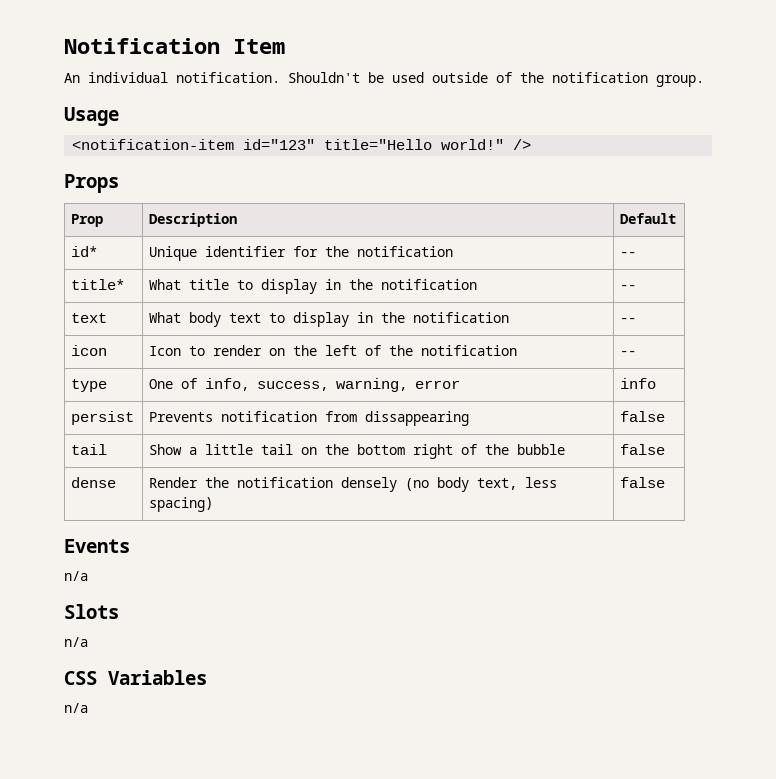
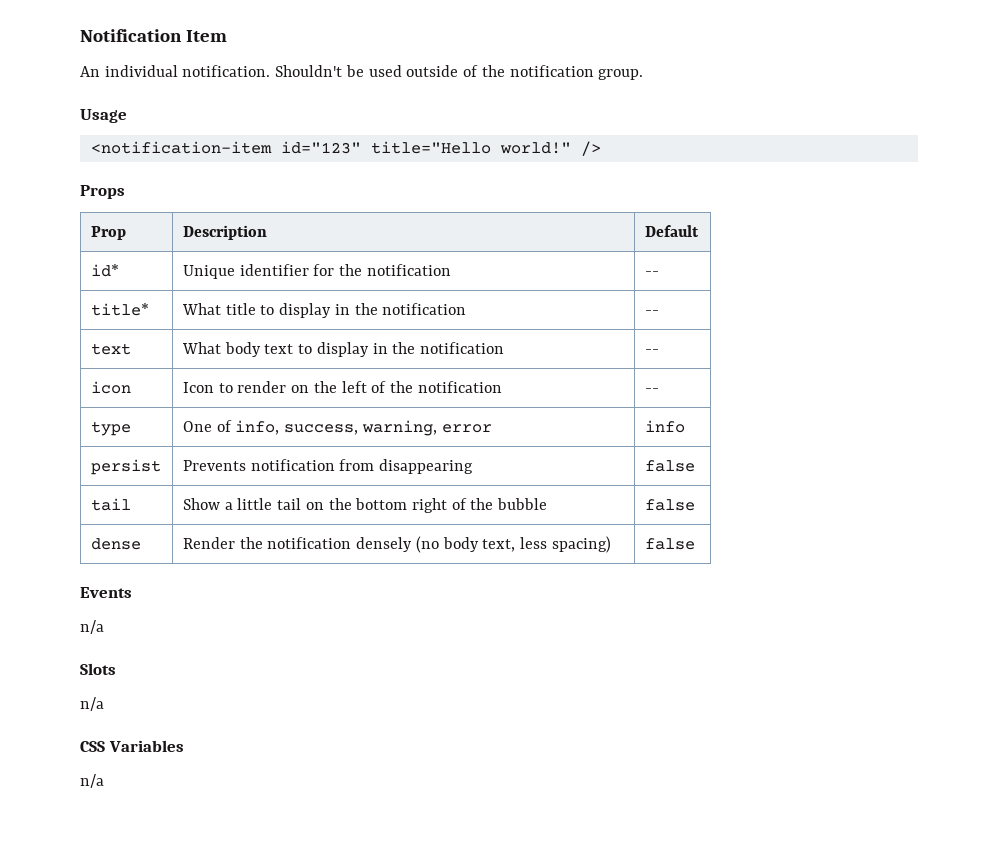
[365,411,470,426] dissappearing -> [379,459,474,474] disappearing

